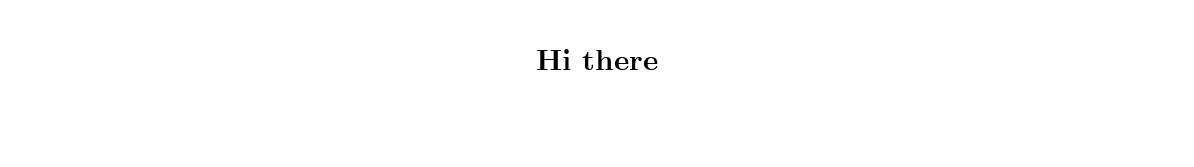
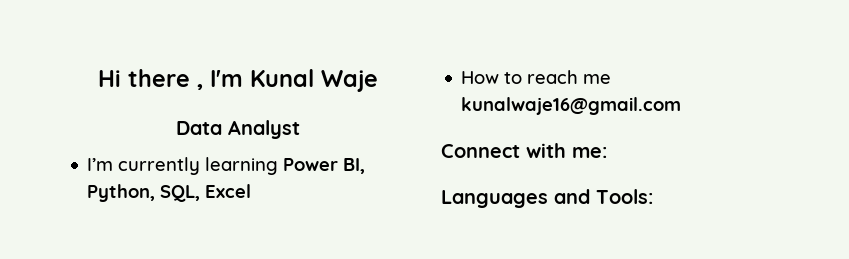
(658, 60) none -> [196,69,378,92] [175,120,300,139] [87,157,366,175] [87,184,252,202] [461,70,612,84] [461,97,682,115] [441,143,607,158] [441,189,653,208] , I'm Kunal Waje // Data Analyst // I’m currently learning Power BI, Python, SQL, Excel // How to reach me kunalwaje16@gmail.com // Connect with me: // Languages and Tools:

